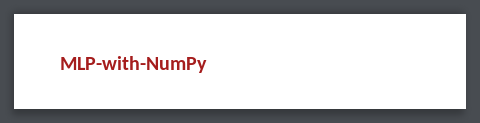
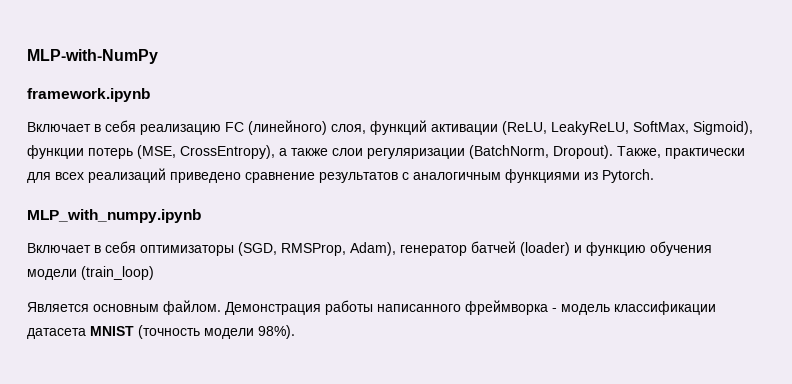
(207, 64) none -> [27,88,150,102] [27,120,753,135] [27,145,745,159] [27,168,654,183] [27,209,201,223] [27,241,712,256] [27,266,154,280] [27,300,716,315] [27,325,295,339] // framework.ipynb // Включает в себя реализацию FC (линейного) слоя, функций активации (ReLU, LeakyReLU, SoftMax, Sigmoid), функции потерь (MSE, CrossEntropy), а также слои регуляризации (BatchNorm, Dropout). Также, практически для всех реализаций приведено сравнение результатов с аналогичным функциями из Pytorch. // MLP_with_numpy.ipynb // Включает в себя оптимизаторы (SGD, RMSProp, Adam), генератор батчей (loader) и функцию обучения модели (train_loop) // Является основным файлом. Демонстрация работы написанного фреймворка - модель классификации датасета MNIST (точность модели 98%).

